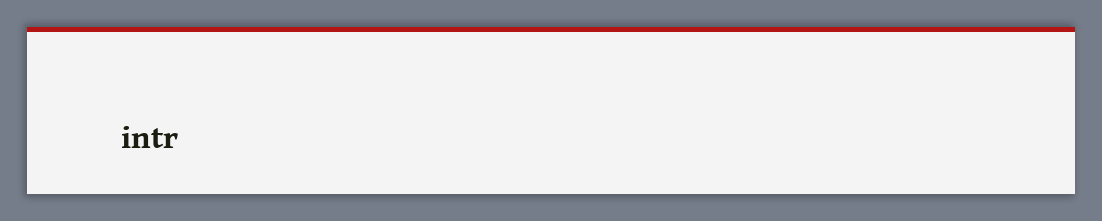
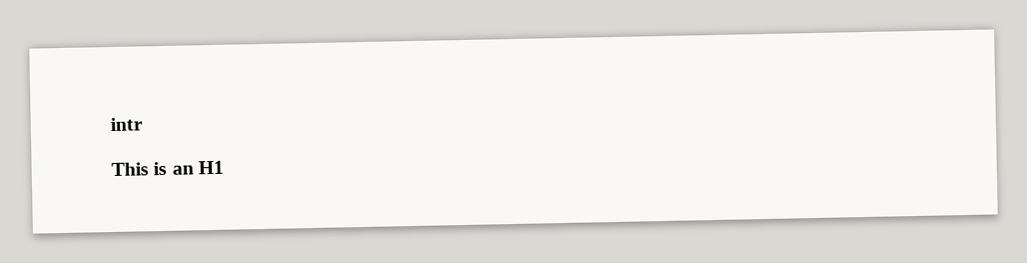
(178, 137) none -> [111,160,224,177] // This is an H1

